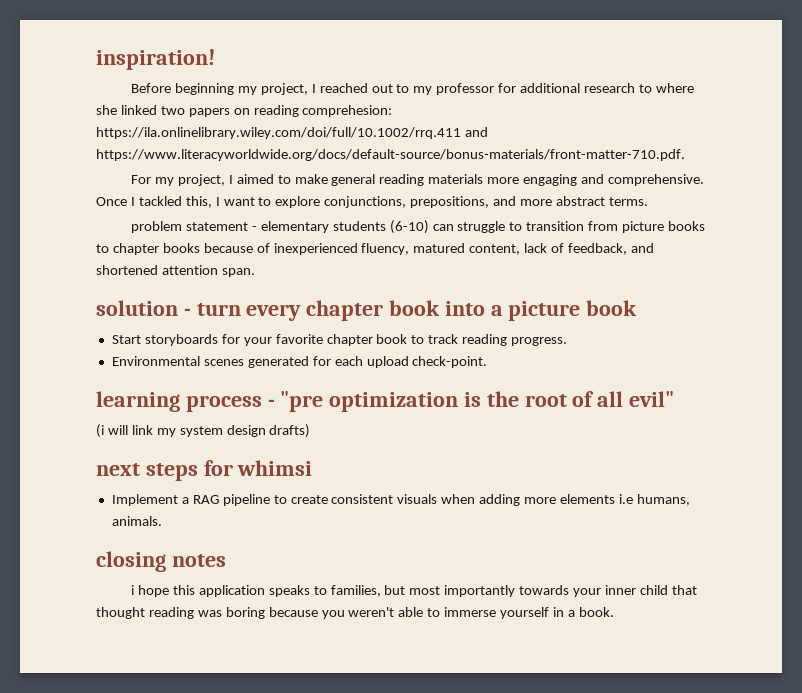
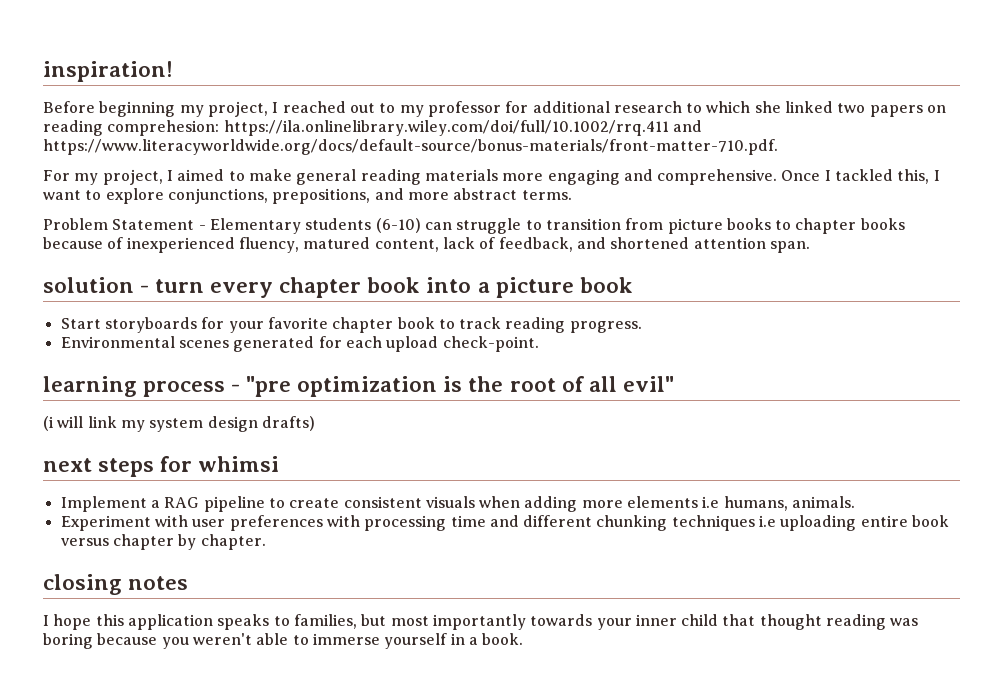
[655,83,694,93] where -> [706,101,751,113] which
[131,221,329,233] problem statement - elementary -> [43,218,301,234] Problem Statement - Elementary
(162, 521) none -> [60,515,950,531] [60,534,266,550] // Experiment with user preferences with processing time and different chunking techniques i.e uploading entire book versus chapter by chapter.
[131,585,135,595] i -> [43,615,49,626] I

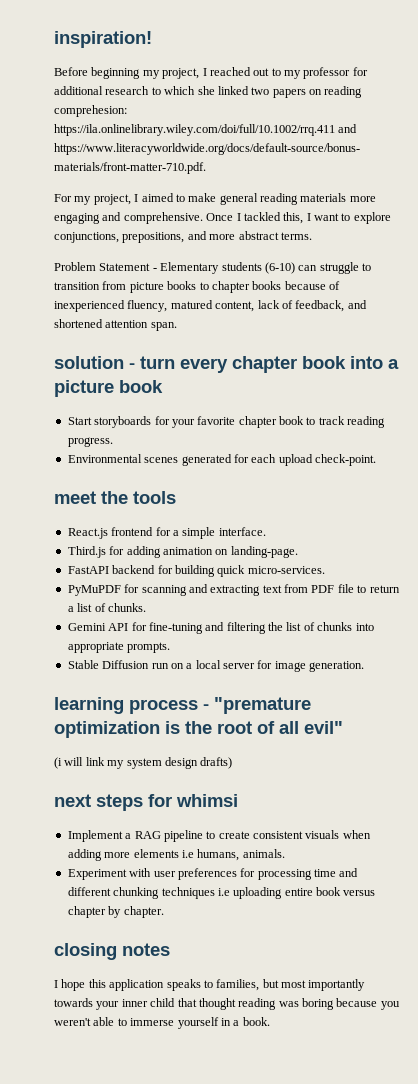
(539, 344) none -> [54,491,176,504] [67,527,266,539] [67,546,298,558] [67,565,325,577] [67,584,400,596] [67,603,146,612] [67,622,374,634] [67,642,171,653] [67,660,365,672] // meet the tools // React.js frontend for a simple interface. // Third.js for adding animation on landing-page. // FastAPI backend for building quick micro-services. // PyMuPDF for scanning and extracting text from PDF file to return a list of chunks. // Gemini API for fine-tuning and filtering the list of chunks into appropriate prompts. // Stable Diffusion run on a local server for image generation.
[246,376,292,397] "pre -> [214,697,311,714] "premature
[326,515,360,527] with -> [240,868,256,877] for

